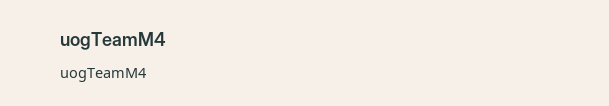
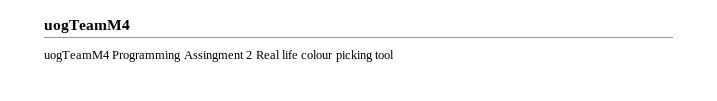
(146, 75) none -> [112,50,394,62] Programming Assingment 2 Real life colour picking tool

